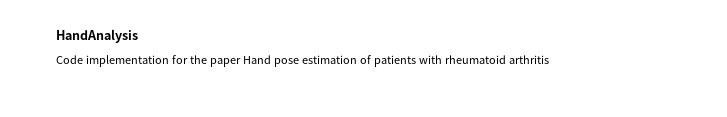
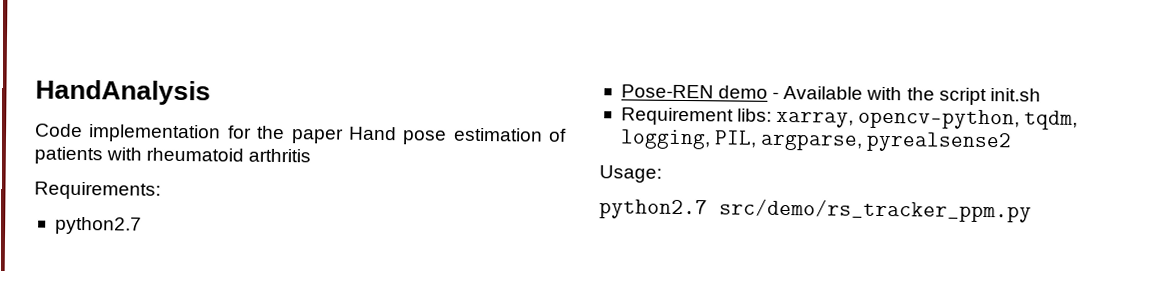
(549, 59) none -> [34,181,161,200] [54,216,142,235] [620,84,1041,106] [620,107,1079,130] [619,129,1013,153] [599,165,662,183] [599,198,1032,223] // Requirements: // python2.7 // Pose-REN demo - Available with the script init.sh // Requirement libs: xarray, opencv-python, tqdm, logging, PIL, argparse, pyrealsense2 // Usage: // python2.7 src/demo/rs_tracker_ppm.py

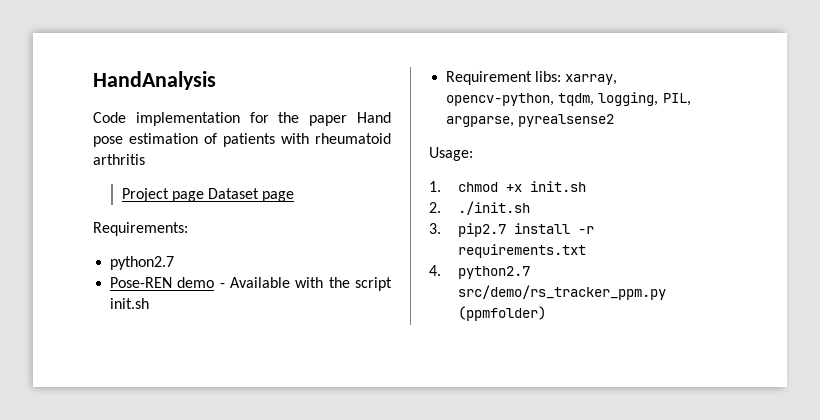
(312, 155) none -> [121,188,295,202] // Project page Dataset page
(662, 174) none -> [429,181,586,192] [429,201,530,215] [429,223,594,237] [457,244,586,258] [429,265,441,276] 1. chmod +x init.sh // 2. ./init.sh // 3. pip2.7 install -r requirements.txt // 4.
(1032, 210) none -> [457,306,546,321] (ppmfolder)

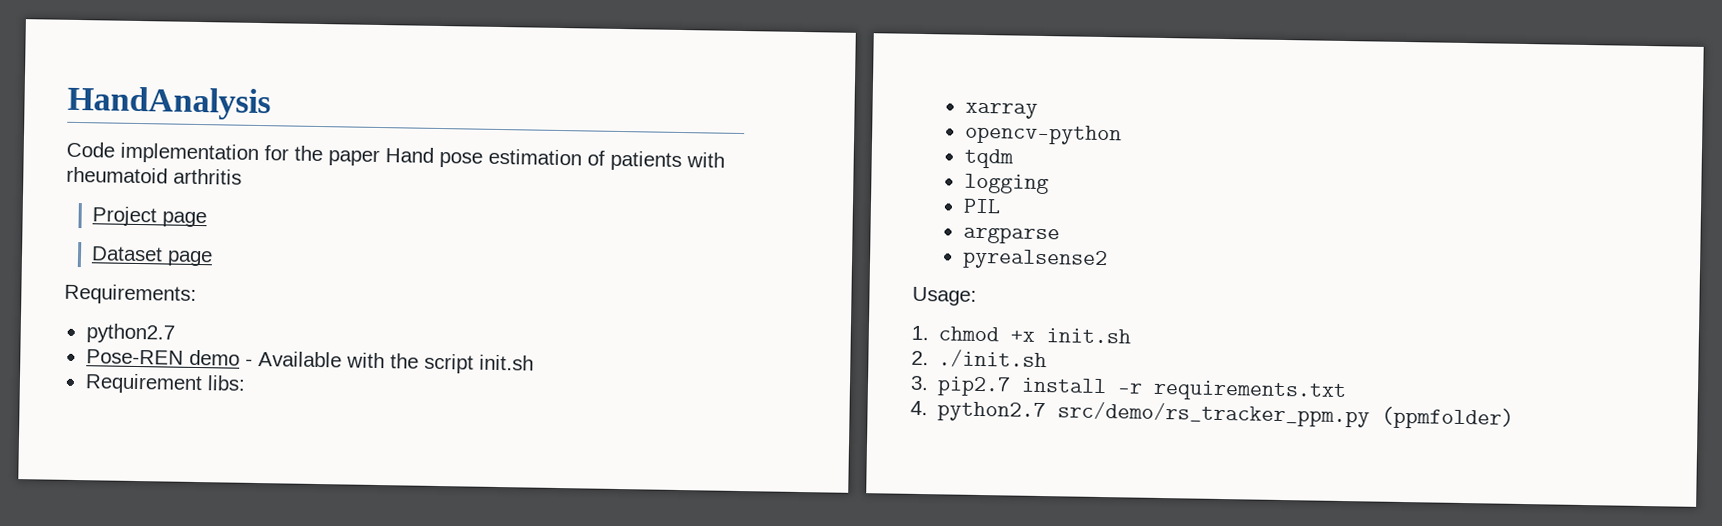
(204, 196) none -> (208, 219) //
[565,74,618,85] [446,92,691,106] [446,116,515,127] xarray, opencv-python, tqdm, logging, PIL, argparse, -> [964,102,1038,119] [964,123,1122,146] [963,148,1014,169] [963,173,1049,195] [962,198,1001,214] [962,226,1060,245] // xarray // opencv-python // tqdm // logging // PIL // argparse //

